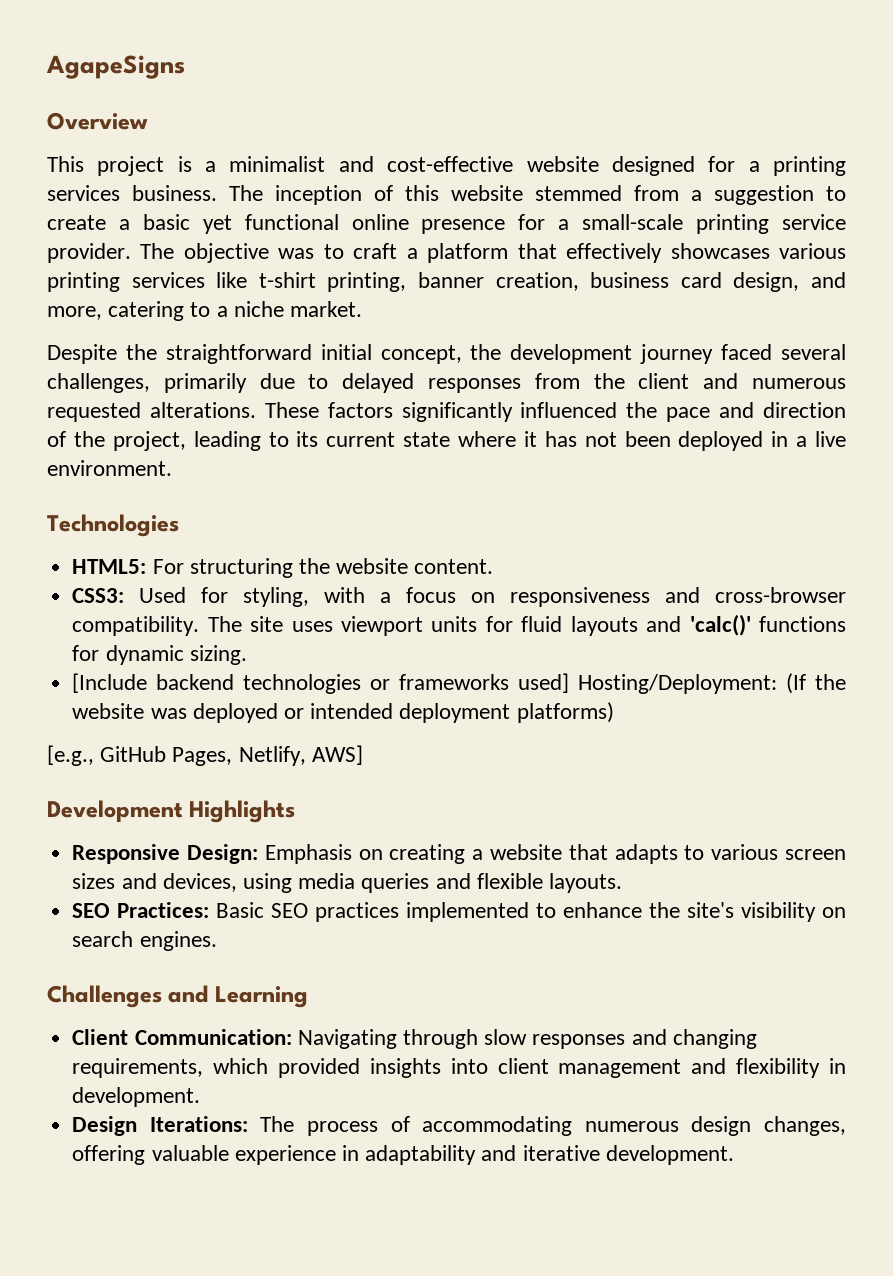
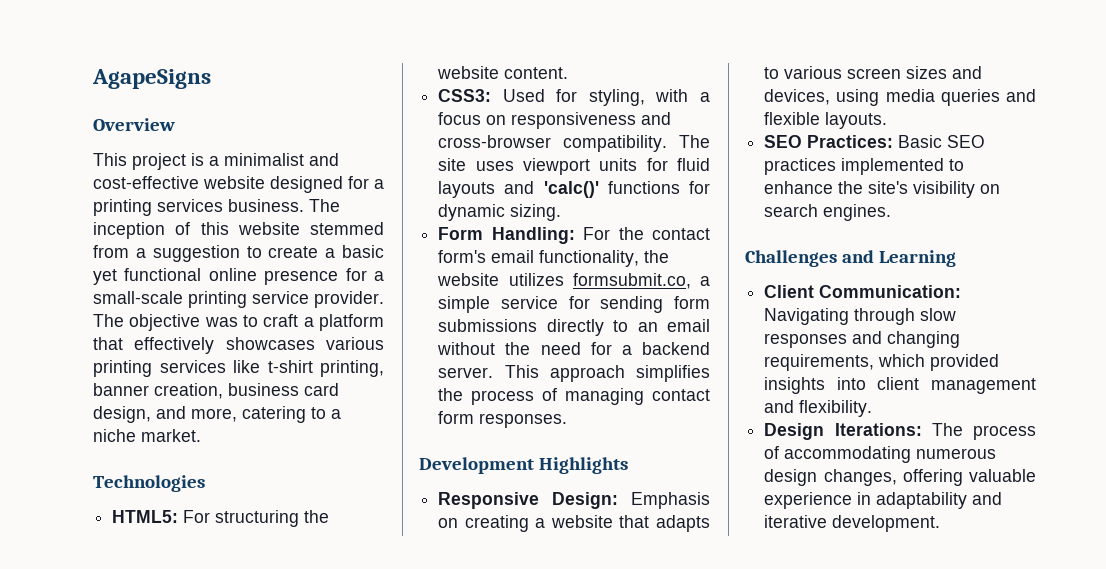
[47,344,846,364] [47,373,846,393] [47,402,846,422] [47,431,846,451] [47,460,172,476] // Despite the straightforward initial concept, the development journey faced several challenges, primarily due to delayed responses from the client and numerous requested alterations. These factors significantly influenced the pace and direction of the project, leading to its current state where it has not been deployed in a live environment. -> (201, 435) none
[72,673,846,694] [72,702,614,723] [47,745,363,766] [Include backend technologies or frameworks used] Hosting/Deployment: (If the website was deployed or intended deployment platforms) // [e.g., GitHub Pages, Netlify, AWS] -> [438,227,710,244] [438,250,670,267] [437,273,710,289] [438,296,710,313] [438,319,710,336] [437,342,710,355] [438,365,710,382] [438,388,710,405] [438,411,568,428] Form Handling: For the contact form's email functionality, the website utilizes formsubmit.co, a simple service for sending form submissions directly to an email without the need for a backend server. This approach simplifies the process of managing contact form responses.
[736,1058,847,1078] [72,1087,201,1107] flexibility in development. -> [799,400,873,417] flexibility.

